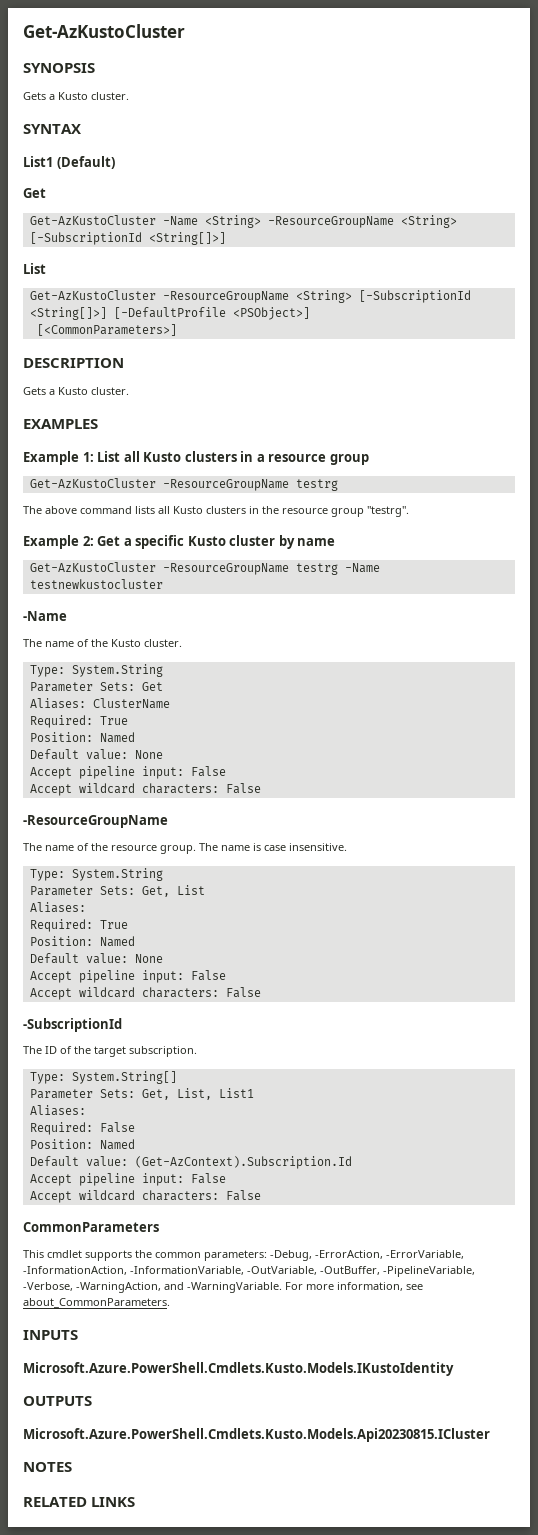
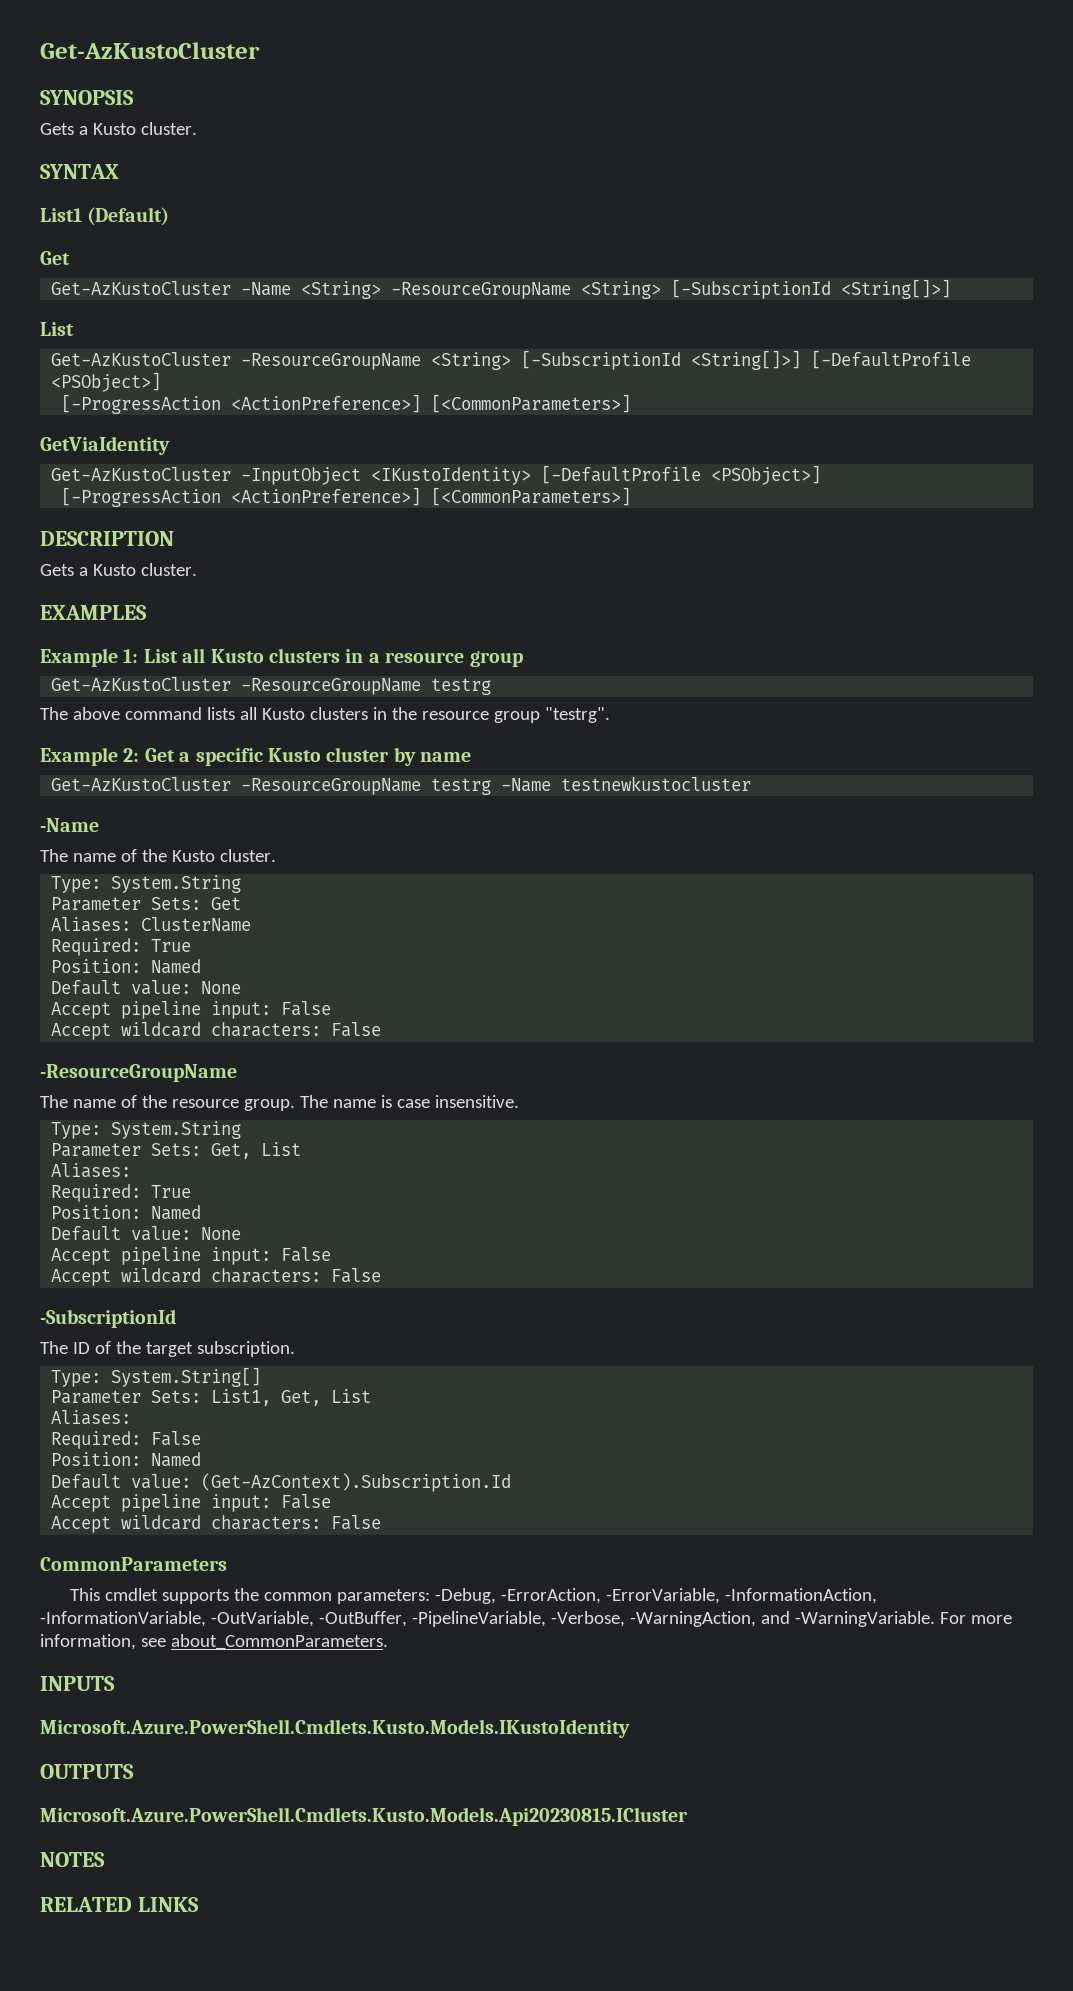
(310, 313) none -> [61,394,632,414] [40,436,170,455] [51,465,822,485] [61,487,422,507] [-ProgressAction <ActionPreference>] [<CommonParameters>] // GetViaIdentity // Get-AzKustoCluster -InputObject <IKustoIdentity> [-DefaultProfile <PSObject>] // [-ProgressAction <ActionPreference>]
[141,1088,254,1100] Get, List, List1 -> [211,1389,372,1406] List1, Get, List

